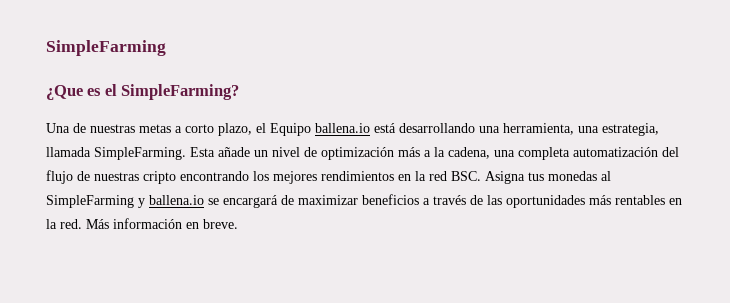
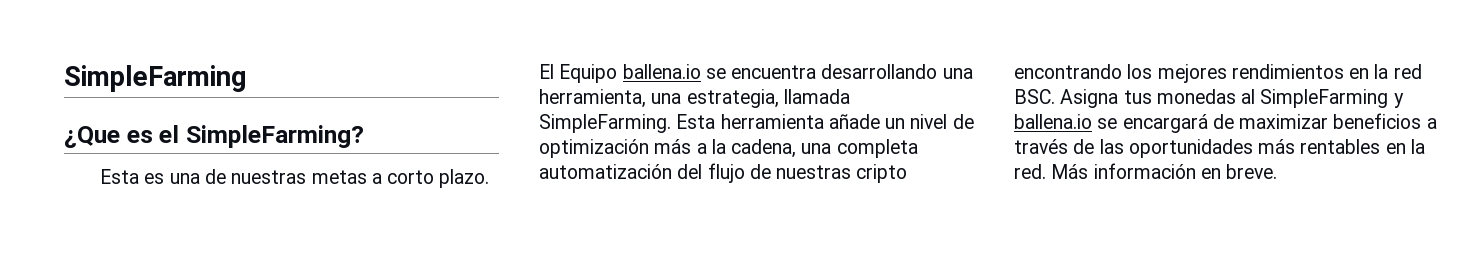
[46,123,70,133] Una -> [100,169,200,184] Esta es una
[218,123,396,136] plazo, el Equipo ballena.io está -> [439,169,490,188] [539,64,817,83] plazo. El Equipo ballena.io se encuentra
(215, 152) none -> [720,114,824,129] herramienta

